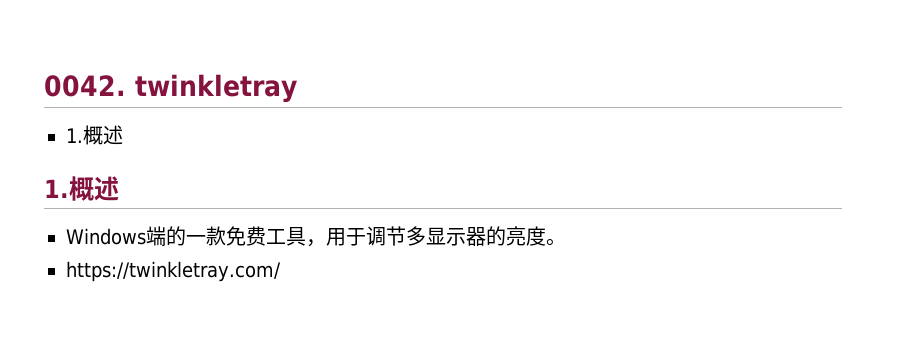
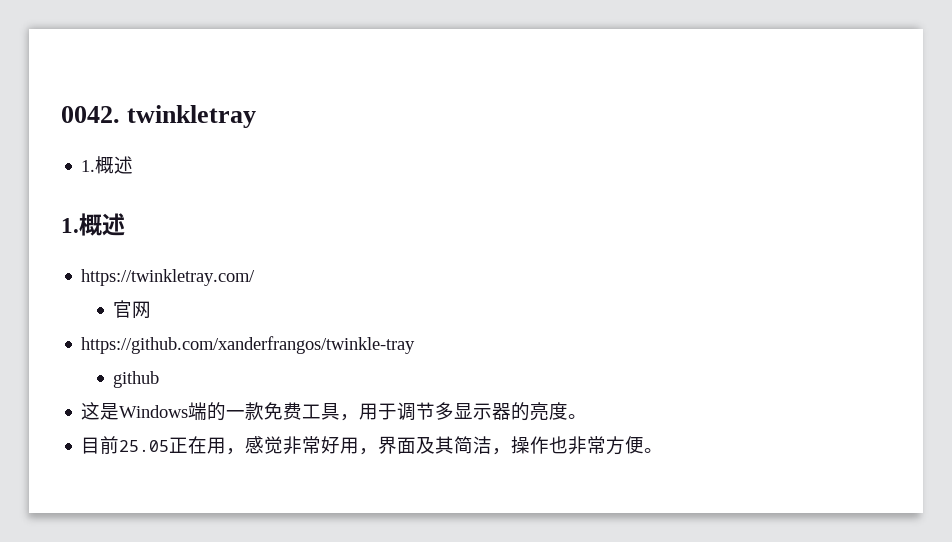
(119, 188) none -> [81,269,256,286] [113,300,152,319] [81,336,416,354] [113,371,160,388] [81,402,120,420] https://twinkletray.com/ // 官网 // https://github.com/xanderfrangos/twinkle-tray // github // 这是
[66,261,281,282] https://twinkletray.com/ -> [81,436,664,455] 目前25.05正在用，感觉非常好用，界面及其简洁，操作也非常方便。

